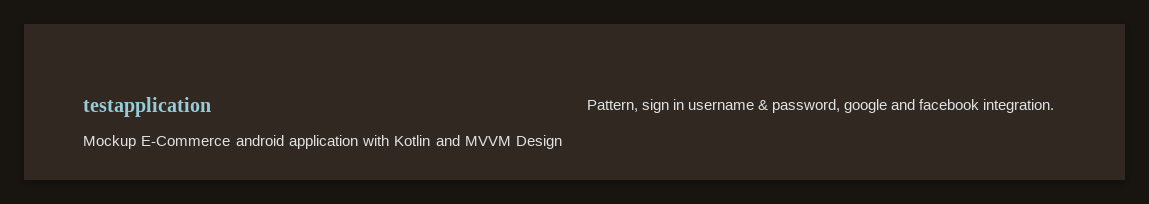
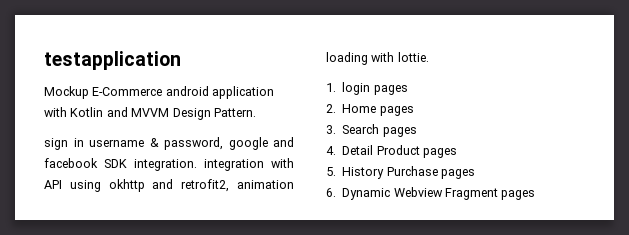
[587,100,638,112] Pattern, -> [213,108,256,117] Pattern. //
[983,99,1055,113] integration. -> [104,158,294,171] [44,179,294,192] [326,52,429,65] [326,82,408,95] [326,104,414,116] [326,124,417,137] [326,145,457,158] [326,166,475,179] [326,187,536,200] SDK integration. integration with API using okhttp and retrofit2, animation loading with lottie. // 1. login pages // 2. Home pages // 3. Search pages // 4. Detail Product pages // 5. History Purchase pages // 6. Dynamic Webview Fragment pages

